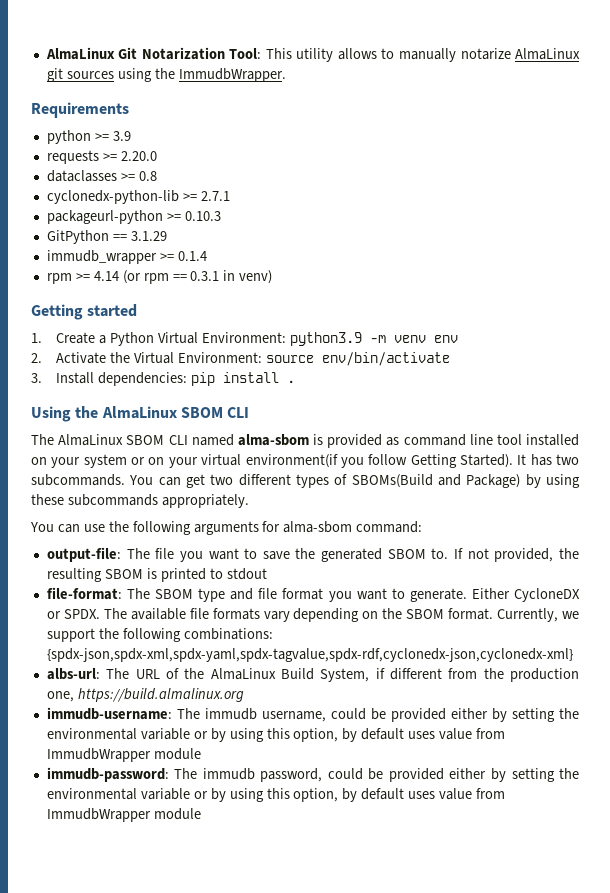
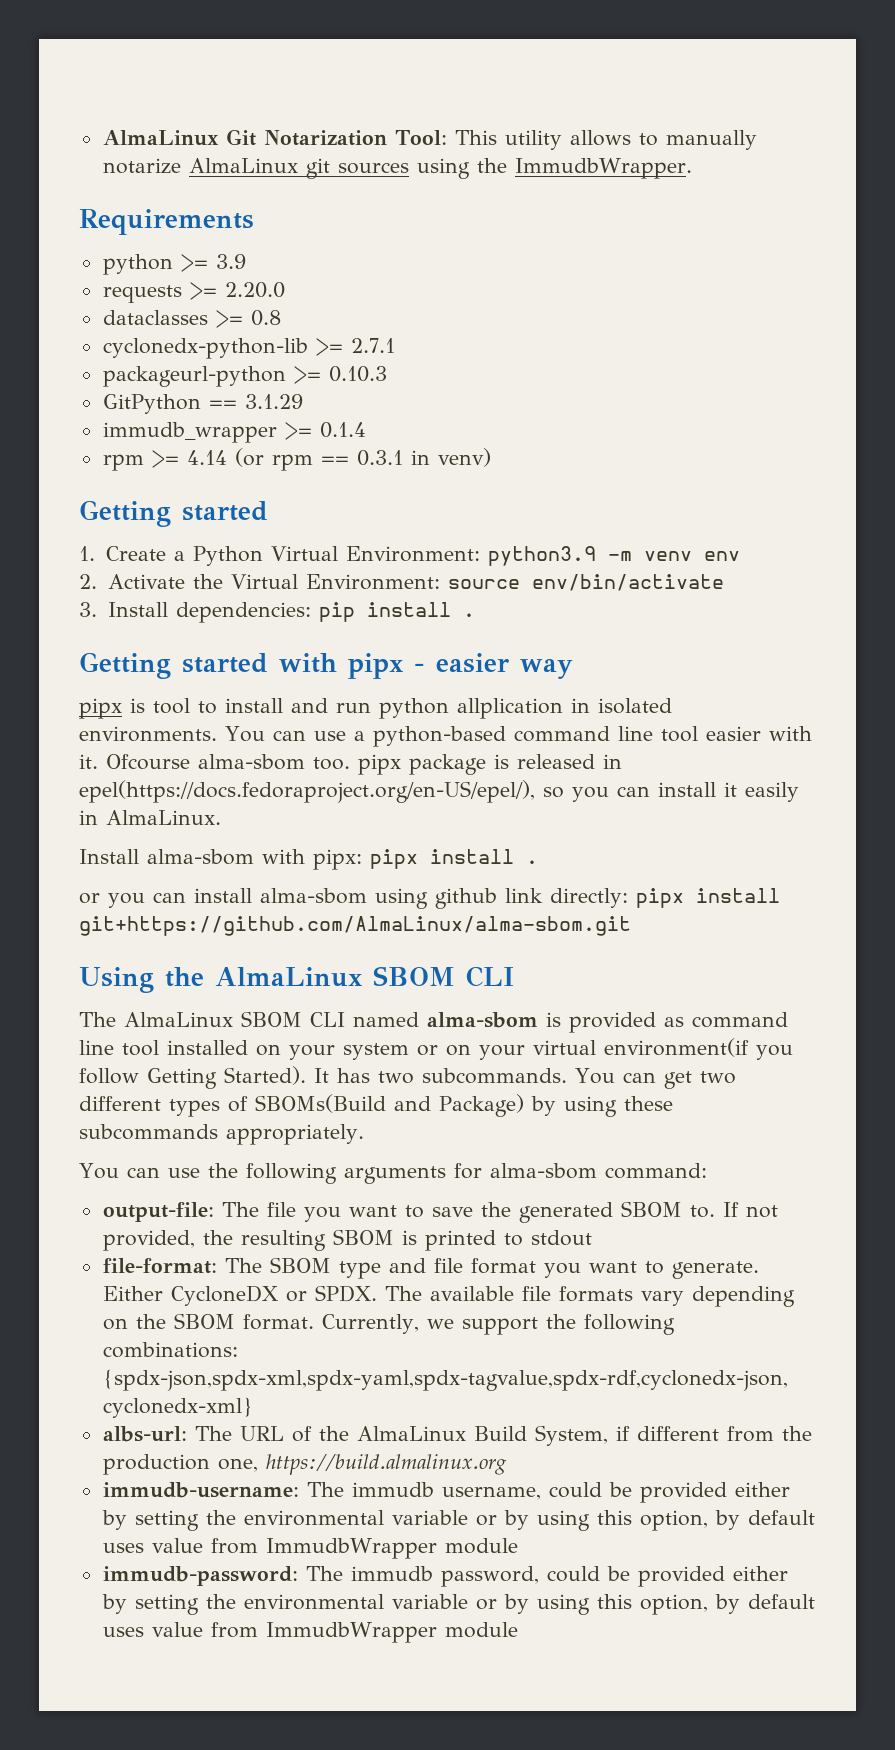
(295, 381) none -> [79,652,573,679] [79,698,672,719] [79,726,812,747] [79,754,622,775] [79,780,799,803] [79,810,221,825] [79,849,538,870] [79,888,780,909] [79,916,631,936] // Getting started with pipx - easier way // pipx is tool to install and run python allplication in isolated environments. You can use a python-based command line tool easier with it. Ofcourse alma-sbom too. pipx package is released in epel(https://docs.fedoraproject.org/en-US/epel/), so you can install it easily in AlmaLinux. // Install alma-sbom with pipx: pipx install . // or you can install alma-sbom using github link directly: pipx install git+https://github.com/AlmaLinux/alma-sbom.git

